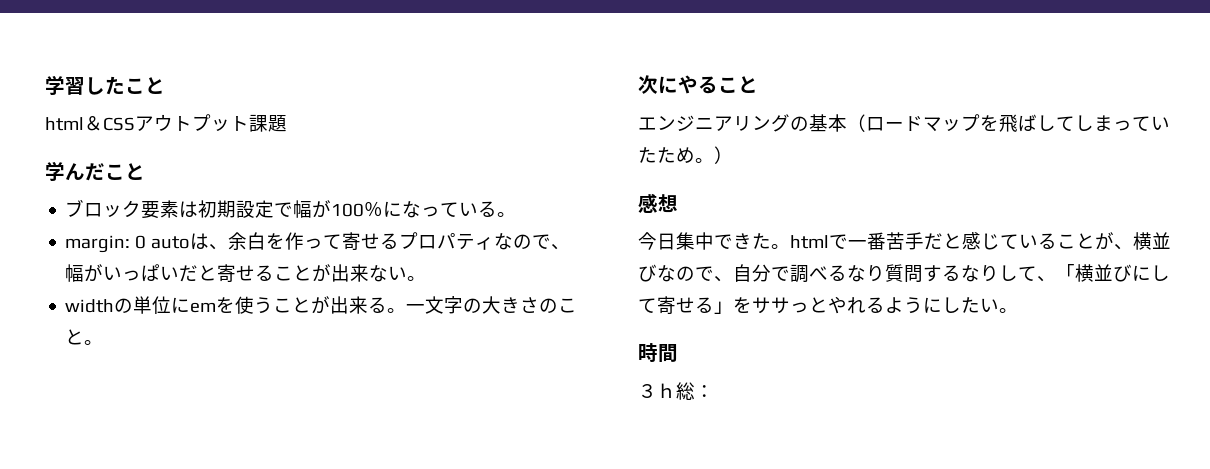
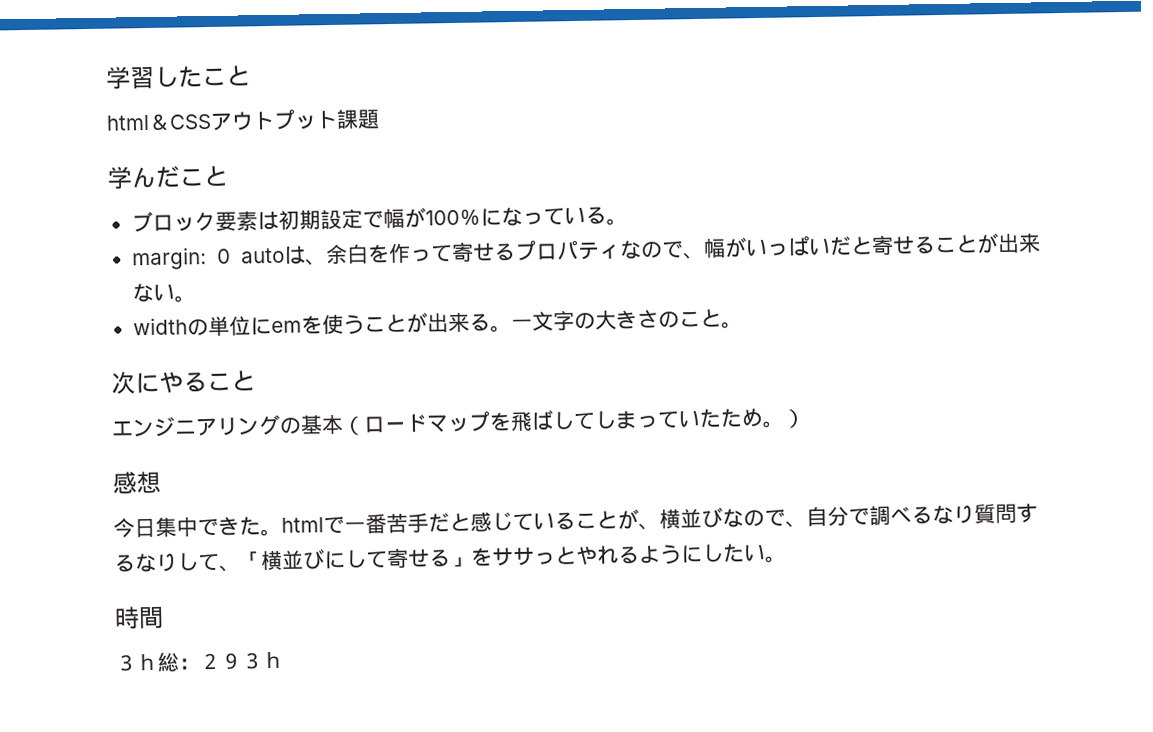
(714, 391) none -> [199,651,284,670] ２９３ｈ

